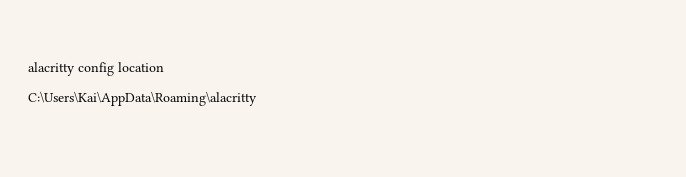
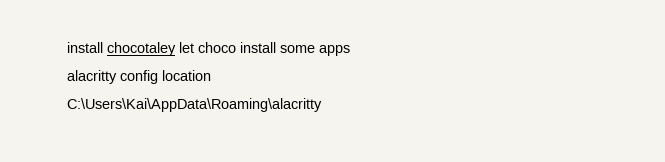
(28, 69) none -> [67,42,350,56] install chocotaley let choco install some apps //

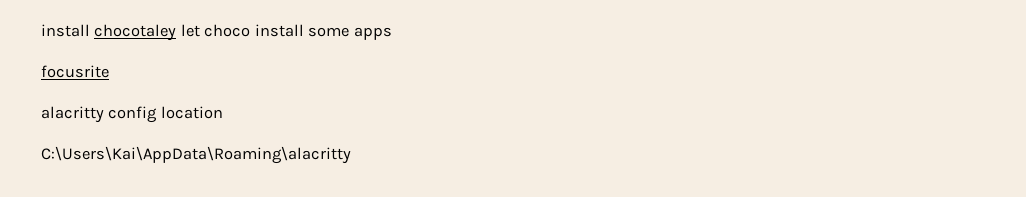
(350, 50) none -> [41,65,109,78] // focusrite

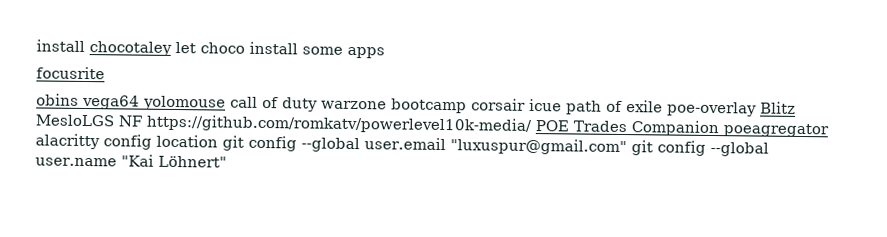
[41,106,223,123] [41,146,351,164] alacritty config location // C:\Users\Kai\AppData\Roaming\alacritty -> [36,93,796,117] [35,114,829,138] [35,133,769,157] [35,154,227,168] obins vega64 yolomouse call of duty warzone bootcamp corsair icue path of exile poe-overlay Blitz MesloLGS NF https://github.com/romkatv/powerlevel10k-media/ POE Trades Companion poeagregator alacritty config location git config --global user.email "luxuspur@gmail.com" git config --global user.name "Kai Löhnert"

